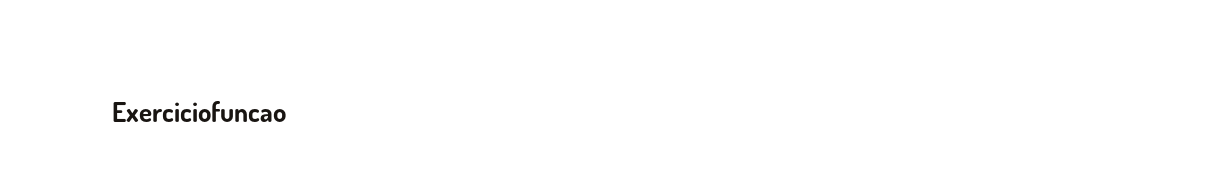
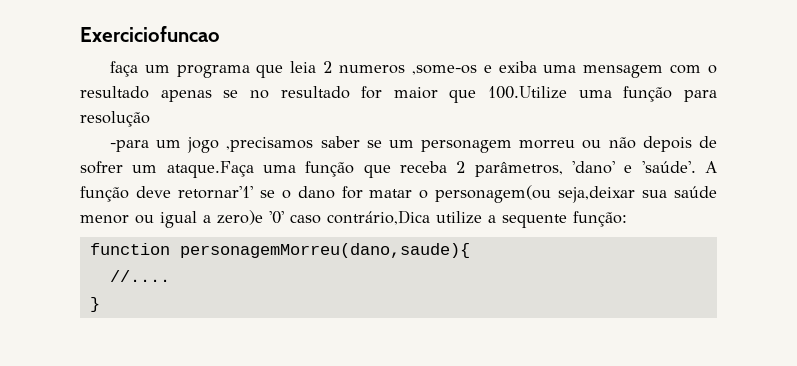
(286, 111) none -> [109,61,717,78] [80,86,717,103] [80,111,150,127] [109,136,717,153] [80,161,718,178] [80,185,717,203] [80,210,627,228] [89,243,470,258] [109,270,170,282] [89,297,100,312] // faça um programa que leia 2 numeros ,some-os e exiba uma mensagem com o resultado apenas se no resultado for maior que 100.Utilize uma função para resolução // -para um jogo ,precisamos saber se um personagem morreu ou não depois de sofrer um ataque.Faça uma função que receba 2 parâmetros, 'dano' e 'saúde'. A função deve retornar'1' se o dano for matar o personagem(ou seja,deixar sua saúde menor ou igual a zero)e '0' caso contrário,Dica utilize a sequente função: // function personagemMorreu(dano,saude){ // //.... // }

